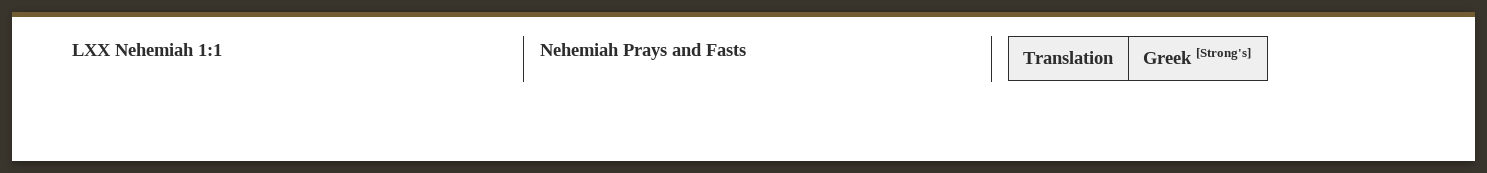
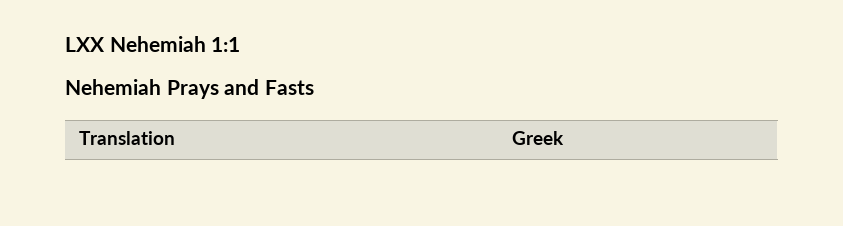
[1195,48,1251,60] [Strong's] -> (565, 138) none

